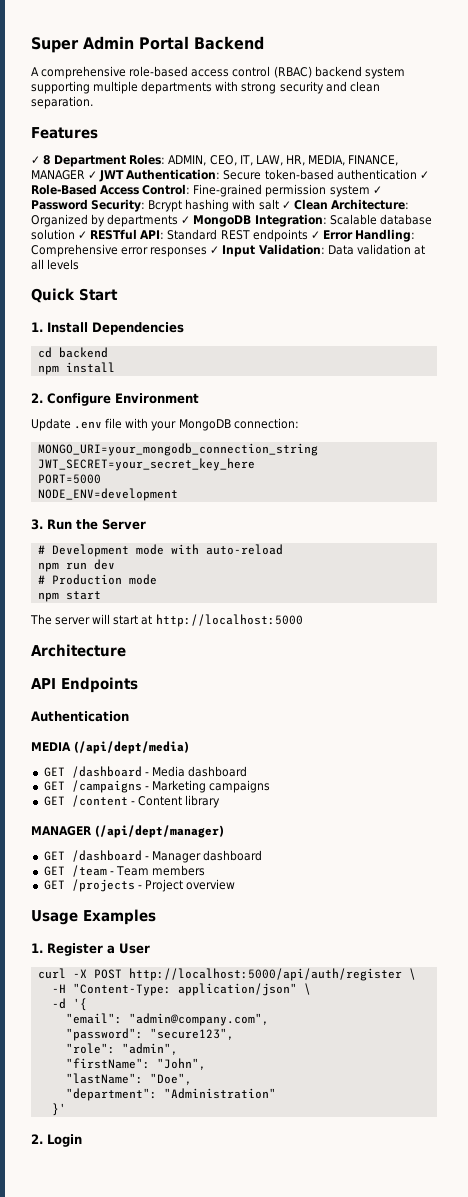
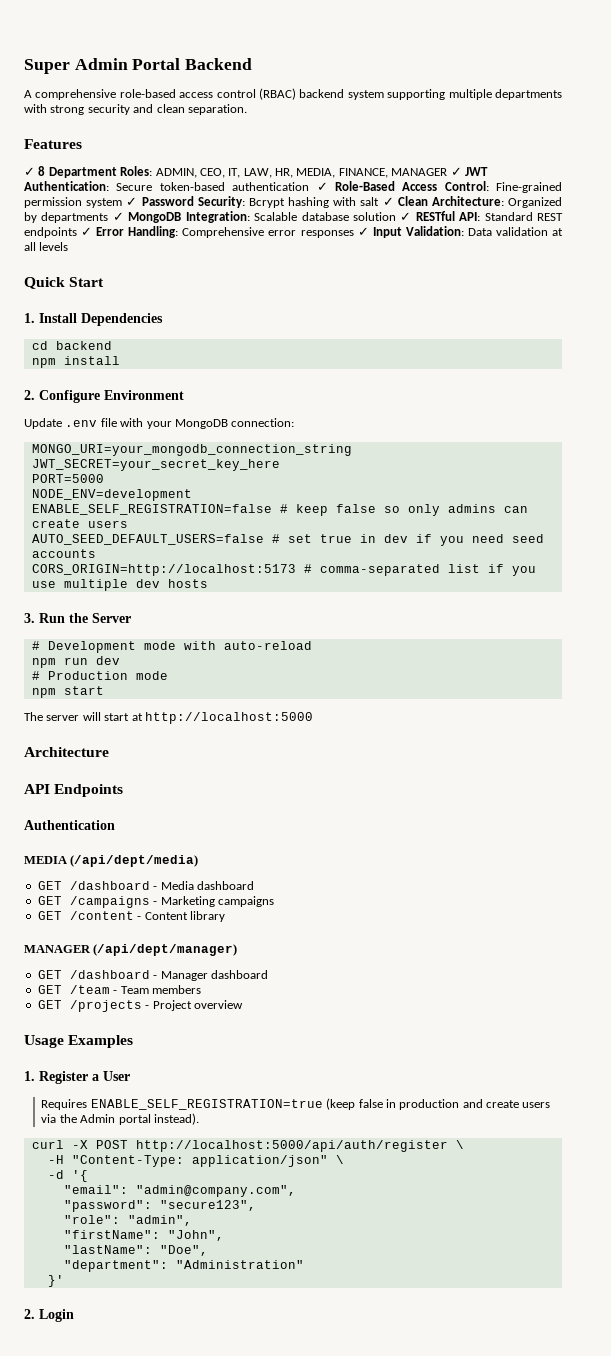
(178, 494) none -> [31,504,528,516] [31,519,128,528] [31,534,544,546] [31,549,96,558] [31,564,536,576] [31,579,208,591] // ENABLE_SELF_REGISTRATION=false # keep false so only admins can create users // AUTO_SEED_DEFAULT_USERS=false # set true in dev if you need seed accounts // CORS_ORIGIN=http://localhost:5173 # comma-separated list if you use multiple dev hosts
(150, 948) none -> [41,1098,551,1110] [41,1113,199,1125] // Requires ENABLE_SELF_REGISTRATION=true (keep false in production and create users via the Admin portal instead).

